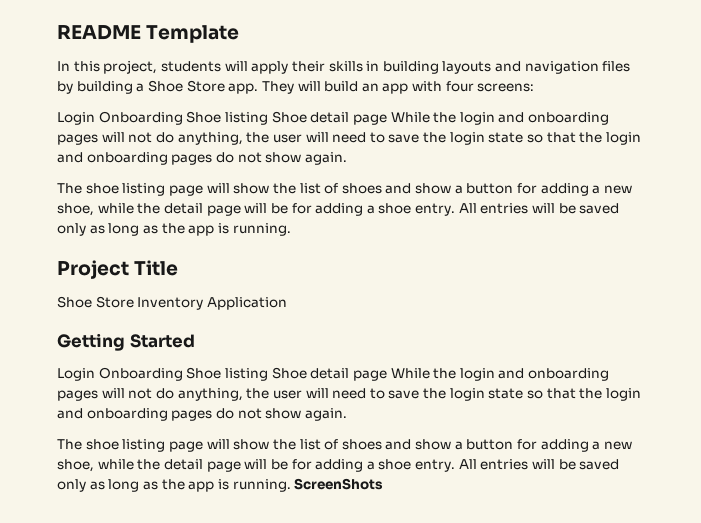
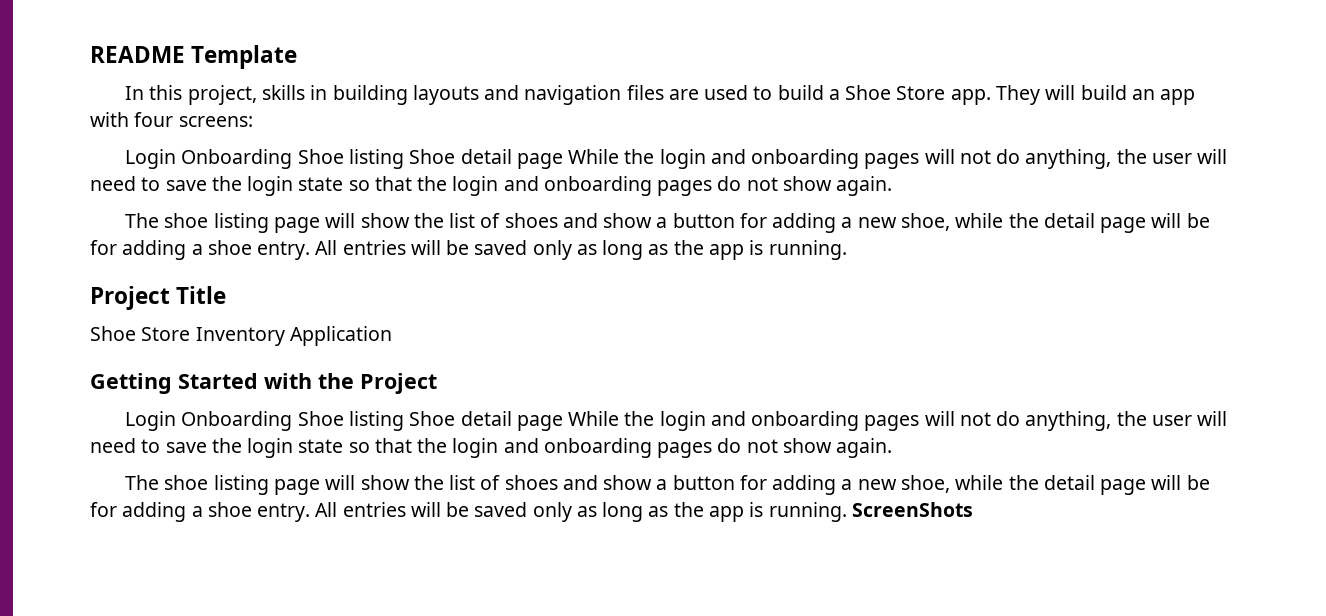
[160,61,325,74] students will apply their -> (257, 95) none
[57,81,133,94] by building -> [668,85,824,100] are used to build
(195, 341) none -> [264,373,437,394] with the Project

